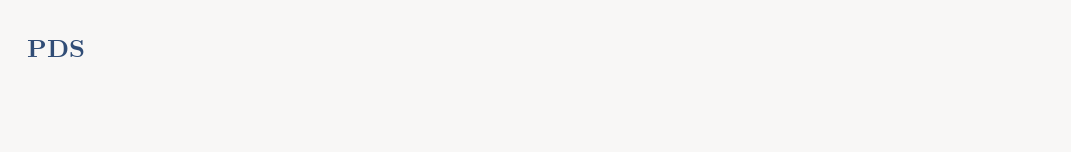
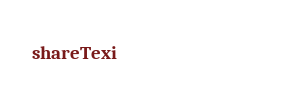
[27,40,85,57] PDS -> [32,46,117,59] shareTexi

